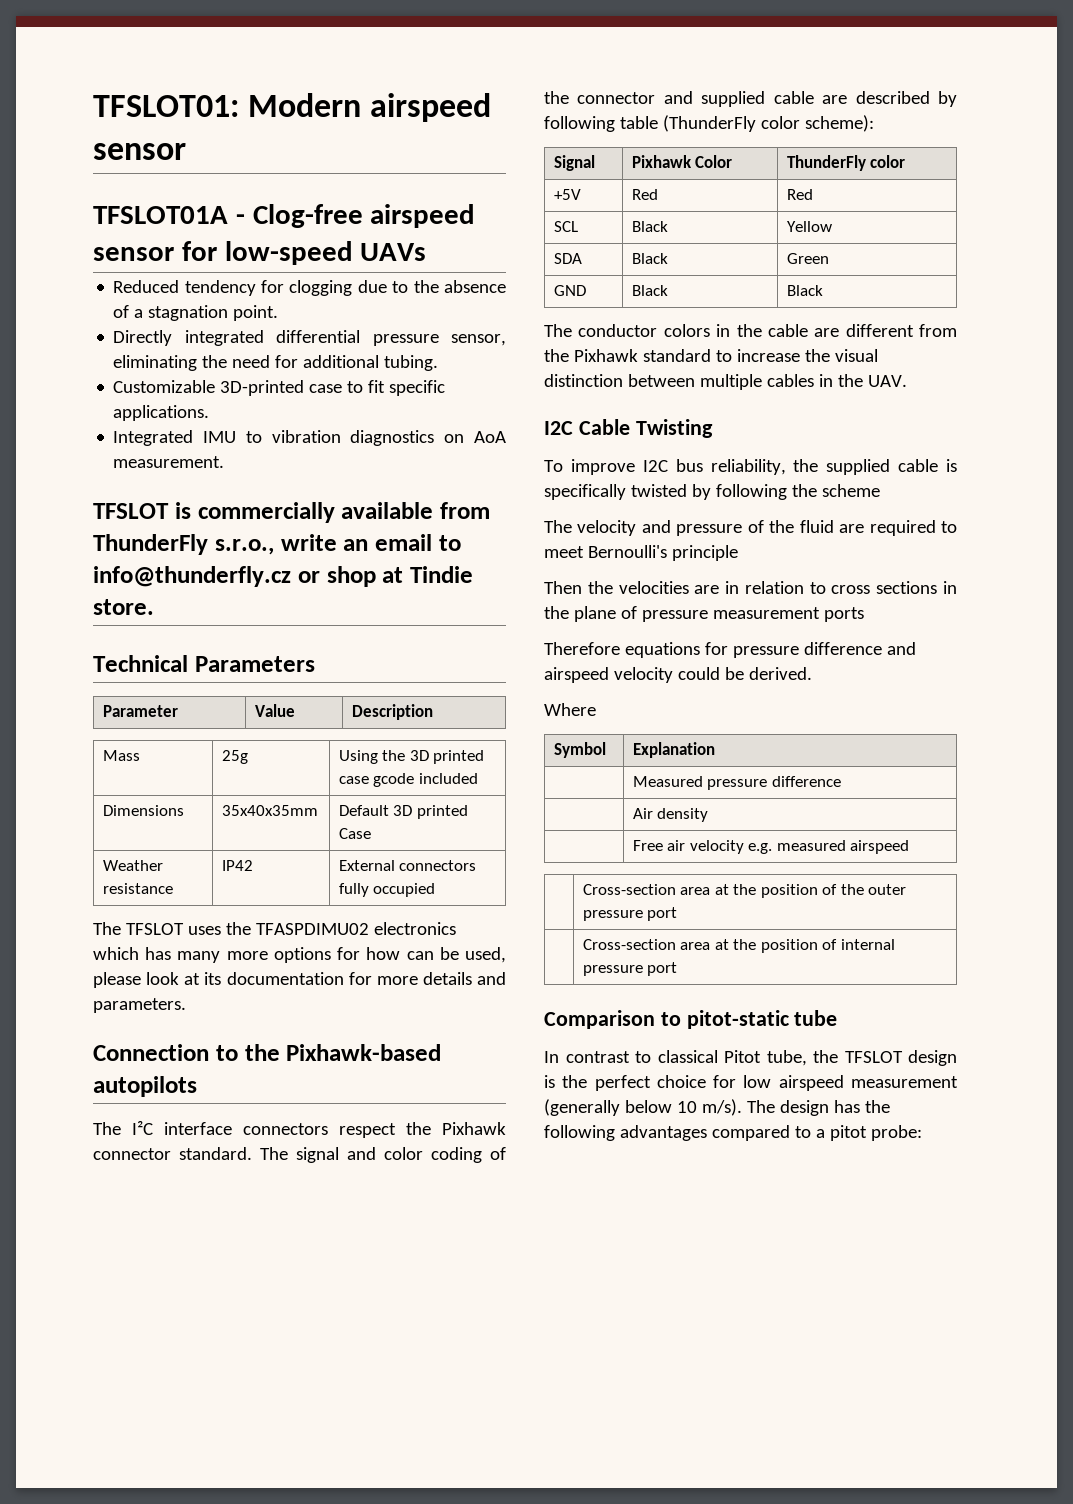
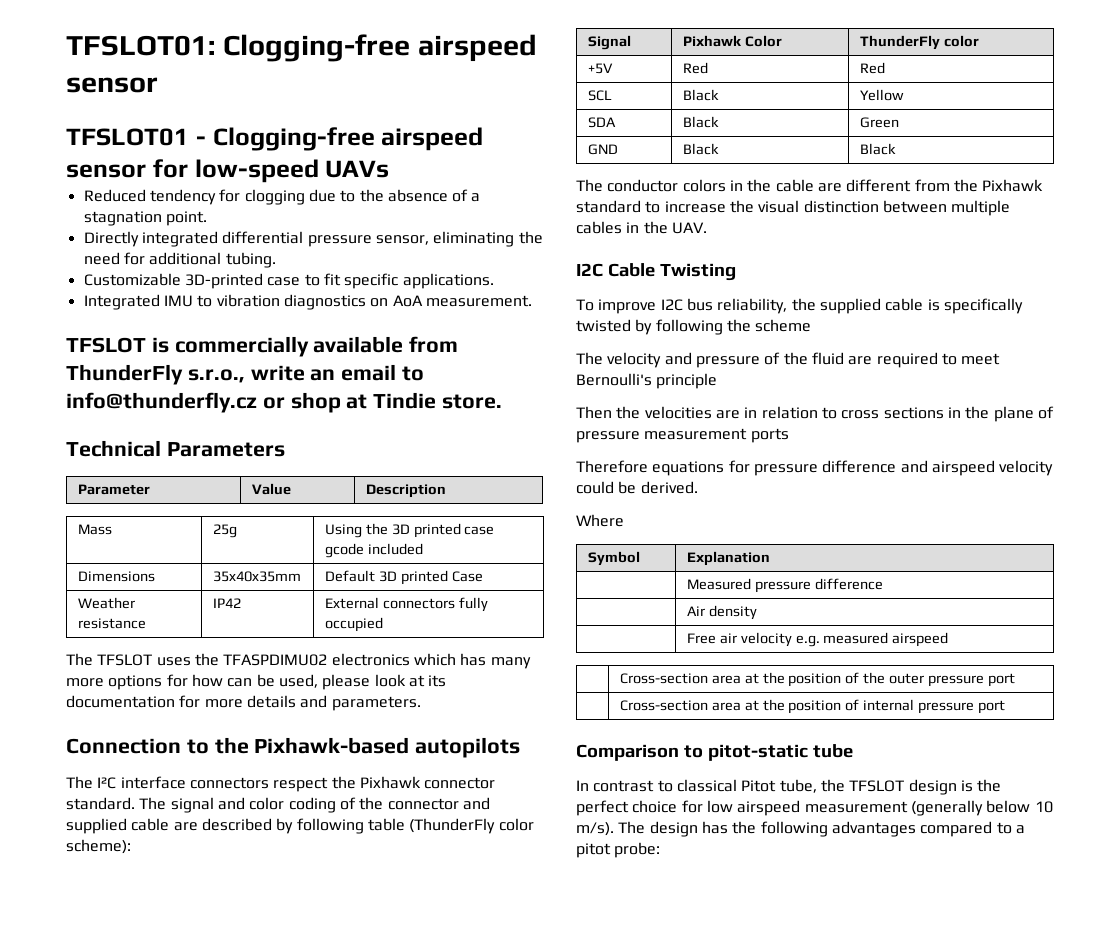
[248,93,362,117] Modern -> [222,34,410,62] Clogging-free
[93,204,363,228] TFSLOT01A - Clog-free -> [66,127,375,151] TFSLOT01 - Clogging-free

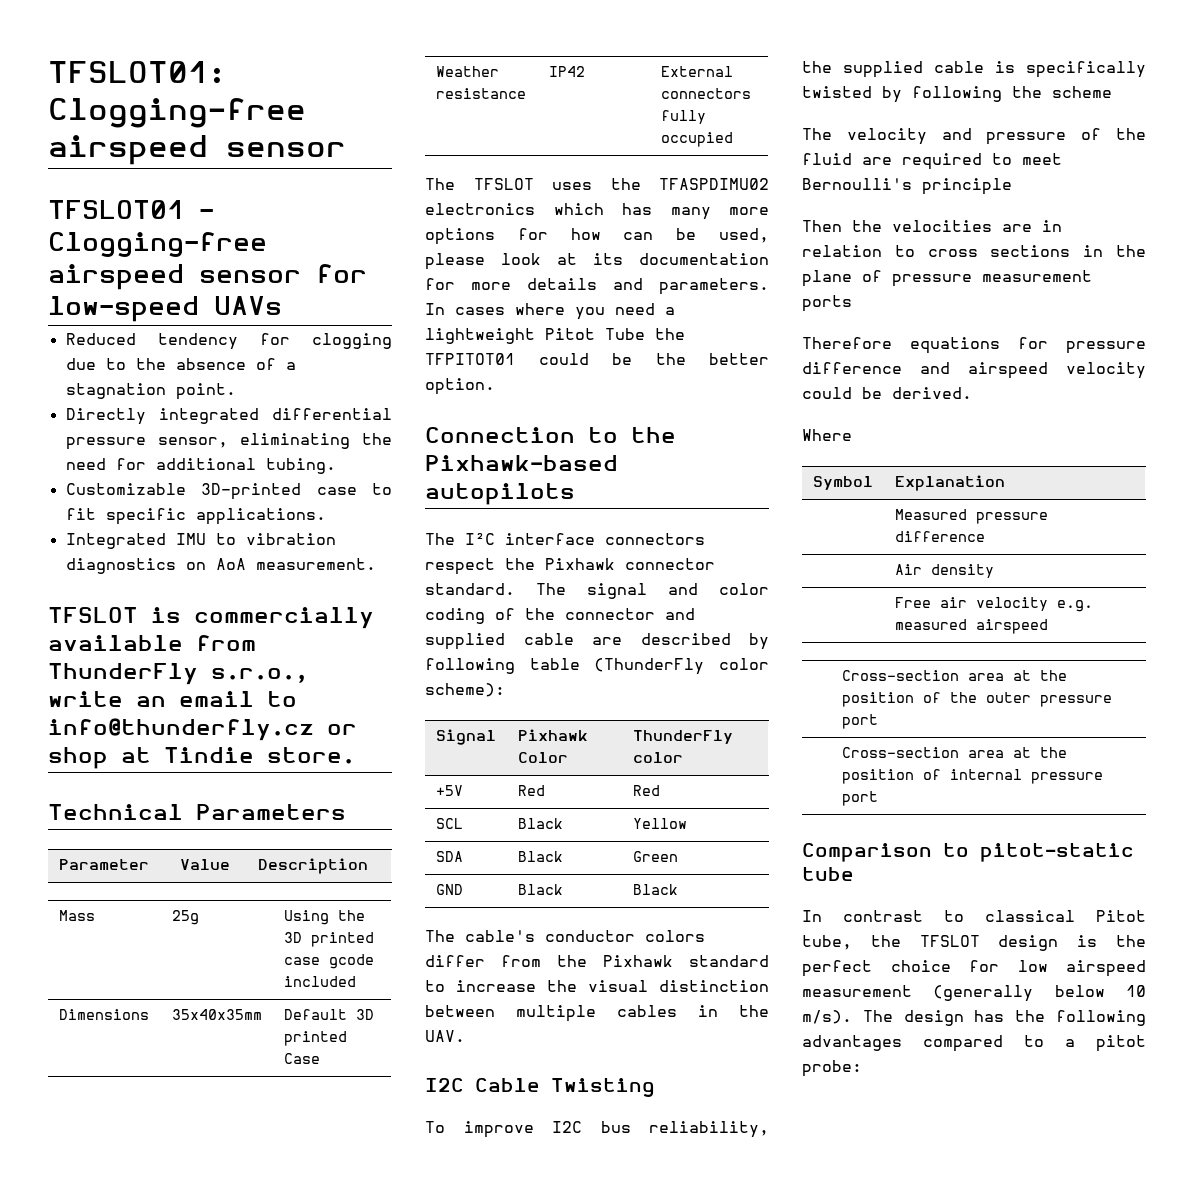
(421, 703) none -> [425,303,675,320] [425,328,685,344] [425,353,769,365] [425,378,495,395] In cases where you need a lightweight Pitot Tube the TFPITOT01 could be the better option.
(603, 185) none -> [465,930,535,942] cable's
[729,179,912,192] in the cable are different -> [425,955,485,967] differ

